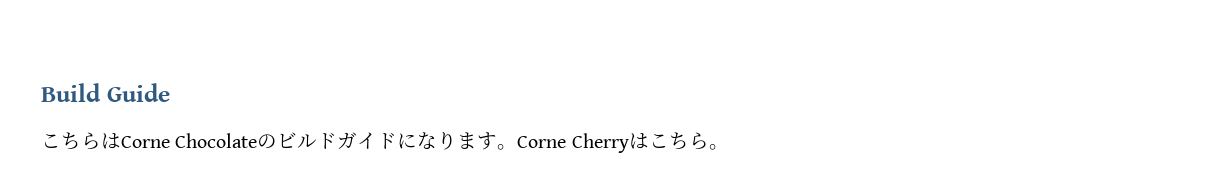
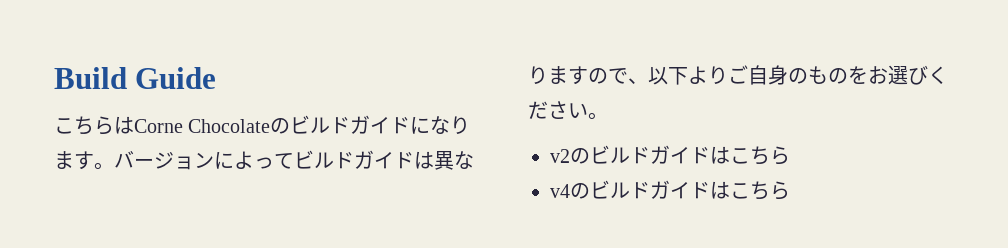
[517,132,729,153] Corne Cherryはこちら。 -> [114,150,474,170] [528,65,948,85] [528,101,608,120] [550,145,790,165] [550,180,790,200] バージョンによってビルドガイドは異なりますので、以下よりご自身のものをお選びください。 // v2のビルドガイドはこちら // v4のビルドガイドはこちら

